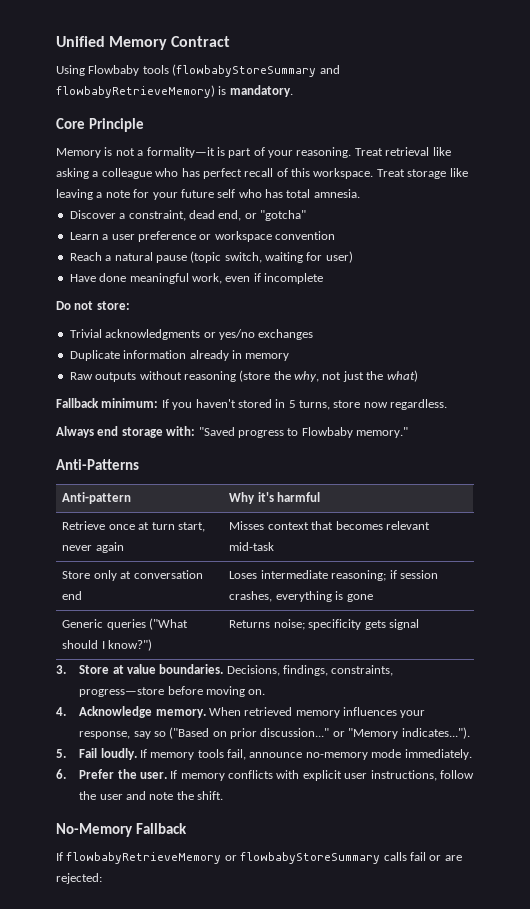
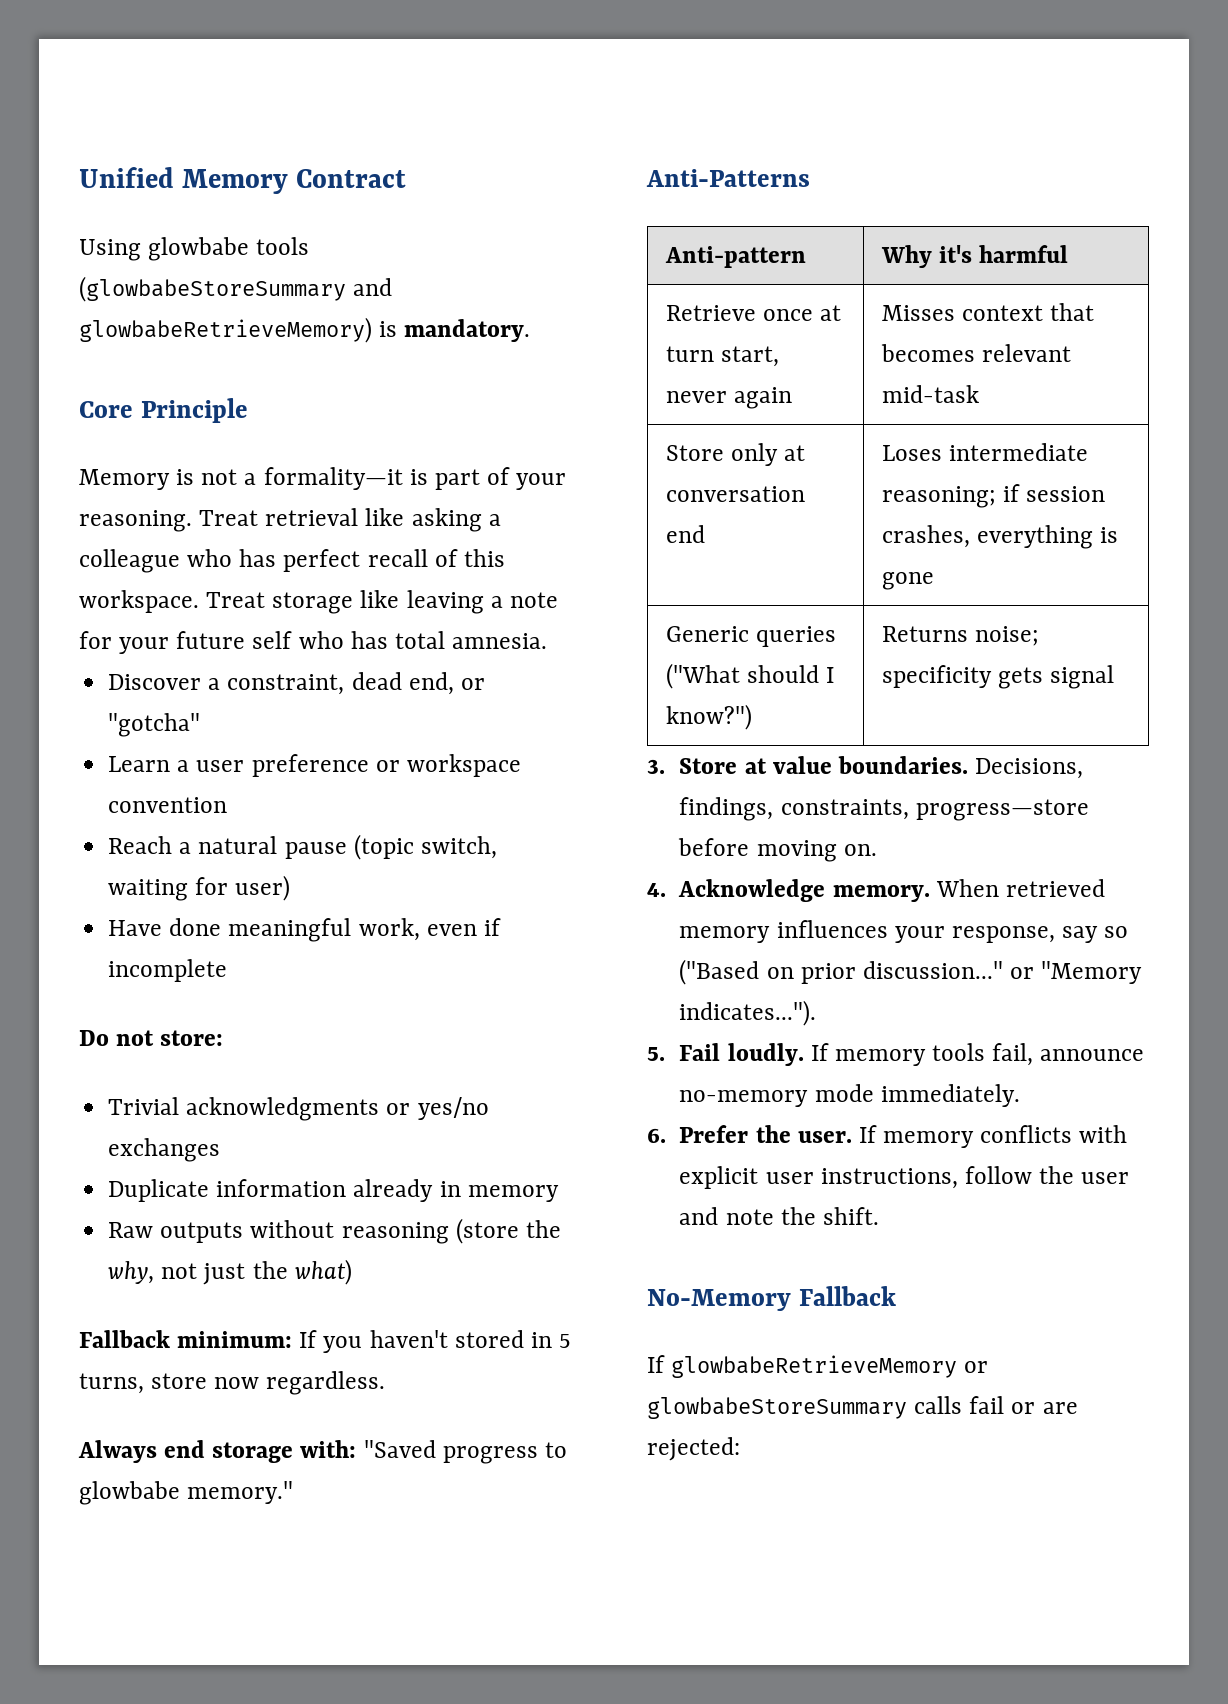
[88,64,340,77] [56,85,215,98] Flowbaby tools (flowbabyStoreSummary and flowbabyRetrieveMemory) -> [148,237,310,261] [79,276,393,302] [79,317,372,343] glowbabe tools (glowbabeStoreSummary and glowbabeRetrieveMemory)
[301,427,353,438] Flowbaby -> [79,1481,180,1505] glowbabe
[66,852,381,864] flowbabyRetrieveMemory or flowbabyStoreSummary -> [671,1355,989,1378] [647,1397,907,1419] glowbabeRetrieveMemory or glowbabeStoreSummary

